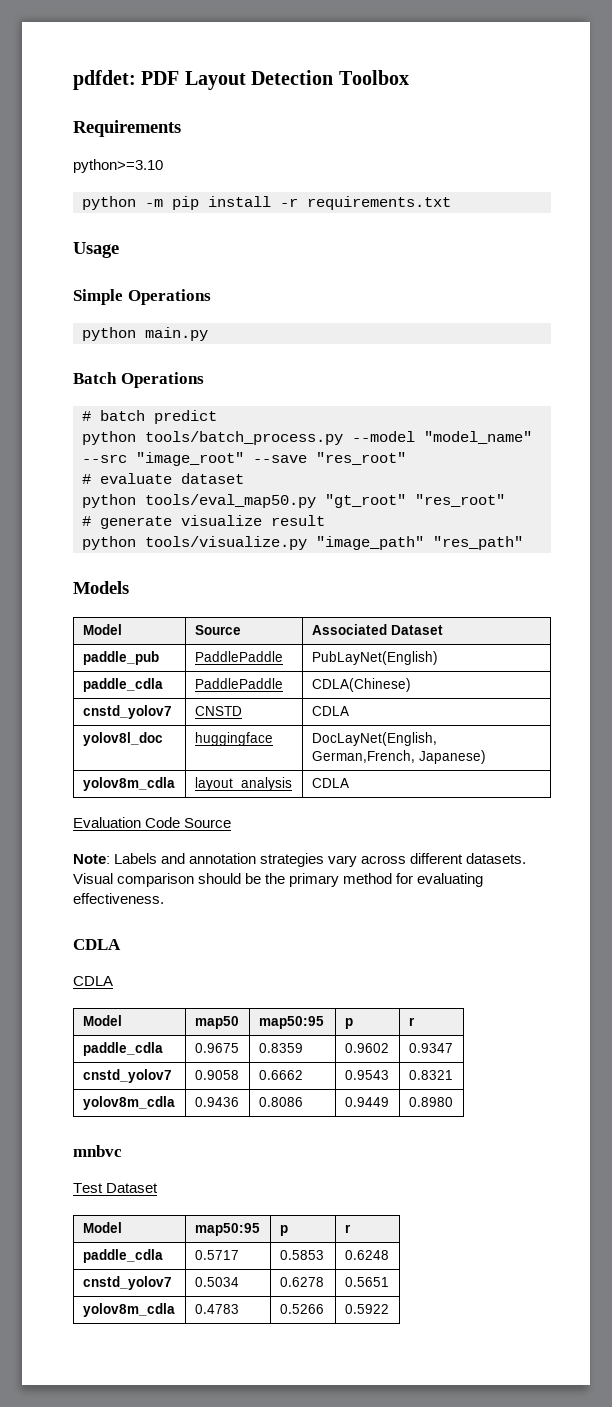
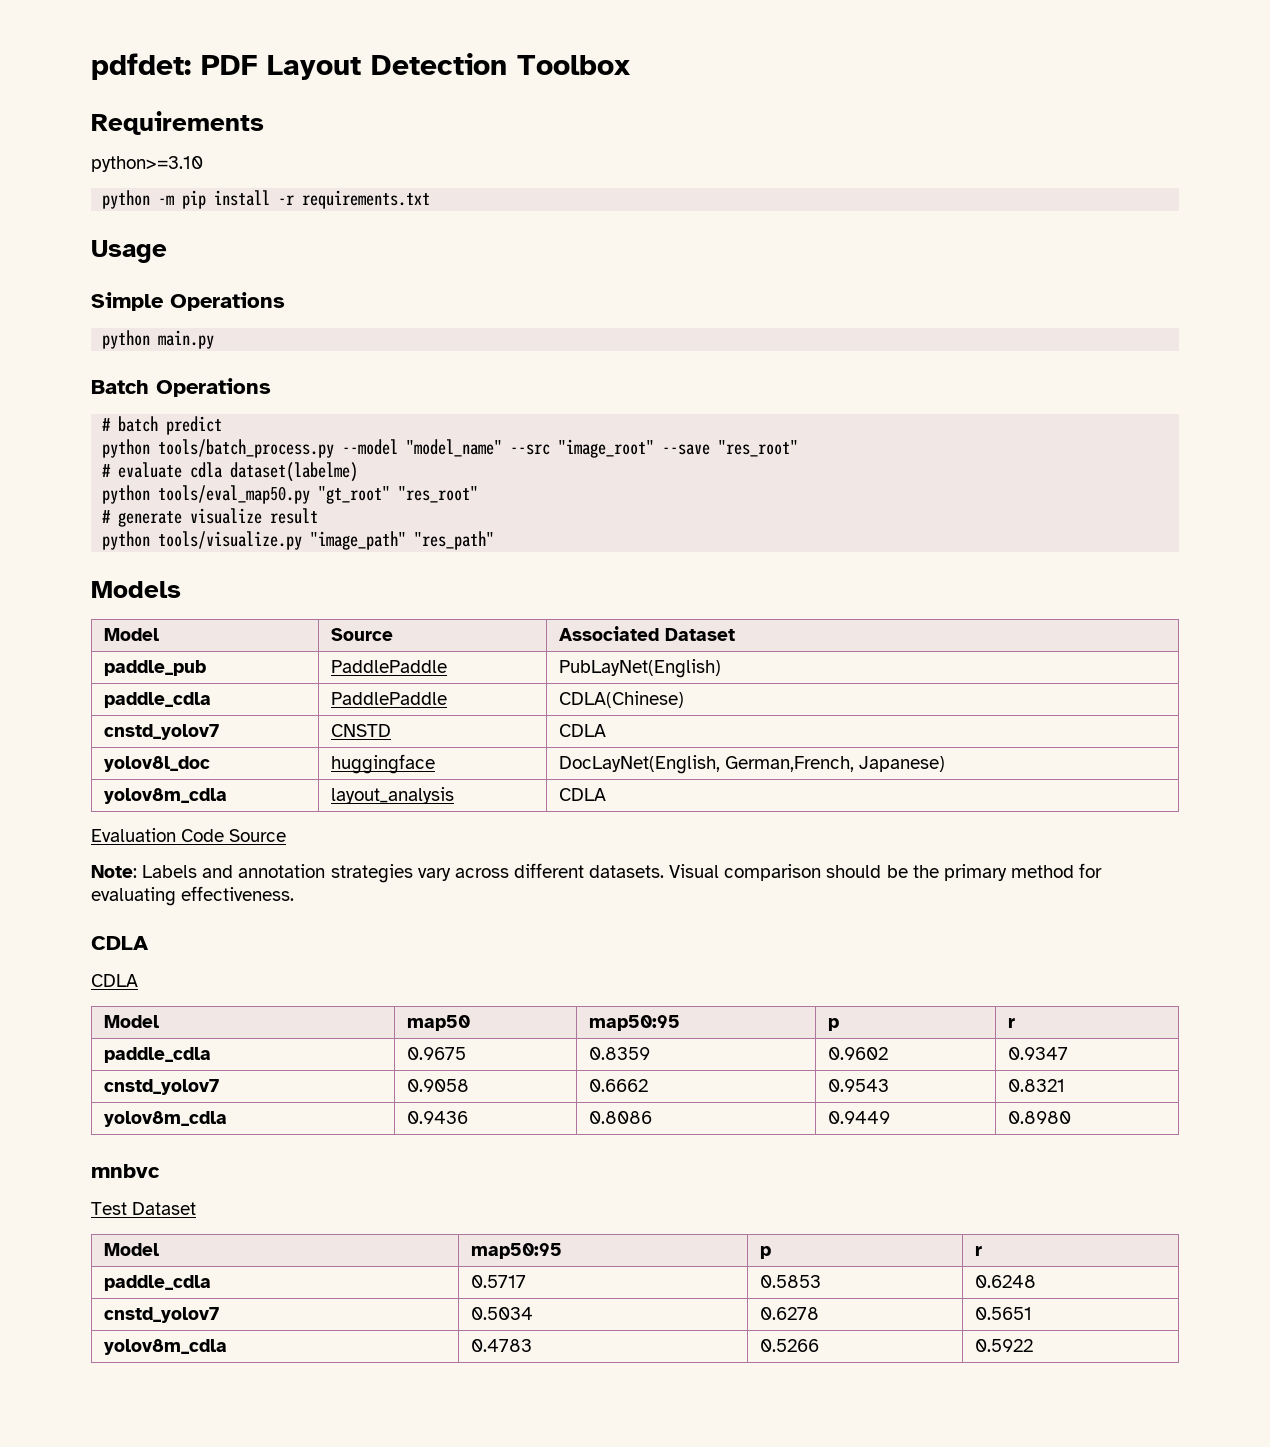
[181,473,244,484] dataset -> [190,462,359,482] cdla dataset(labelme)

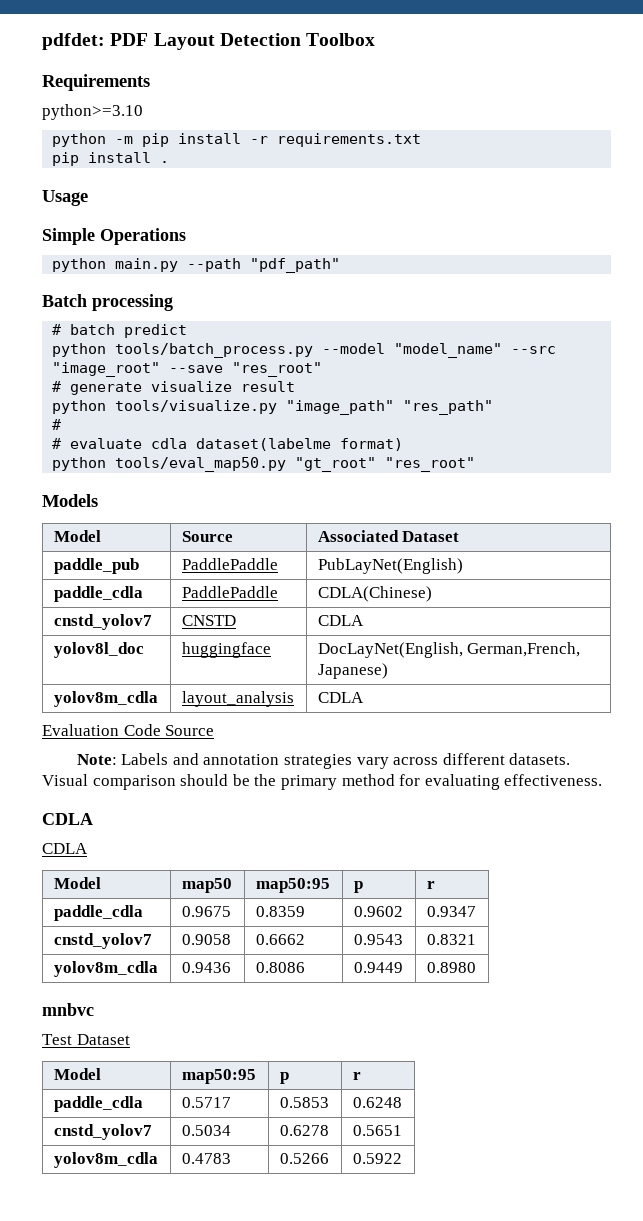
(431, 199) none -> [52,152,170,166] // pip install .
(215, 339) none -> [187,258,341,273] --path "pdf_path"
[156,378,271,397] Operations -> [92,294,173,311] processing
[102,462,359,482] [102,485,479,504] // # evaluate cdla dataset(labelme) // python tools/eval_map50.py "gt_root" "res_root" -> (323, 369) none
(495, 540) none -> [52,419,62,430] [52,438,404,451] [52,457,476,472] // # // # evaluate cdla dataset(labelme format) // python tools/eval_map50.py "gt_root" "res_root"

